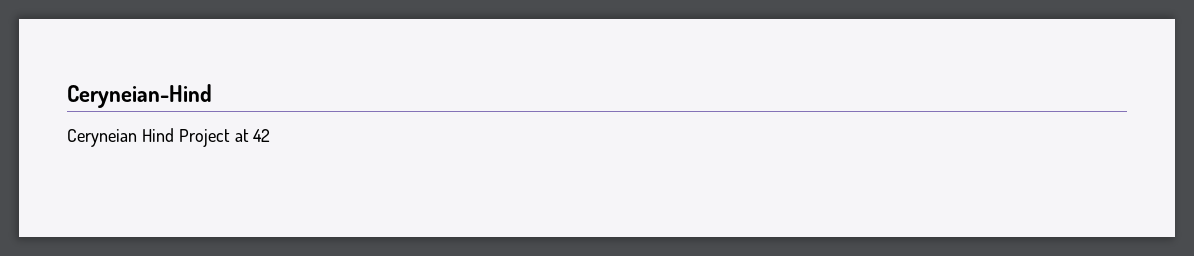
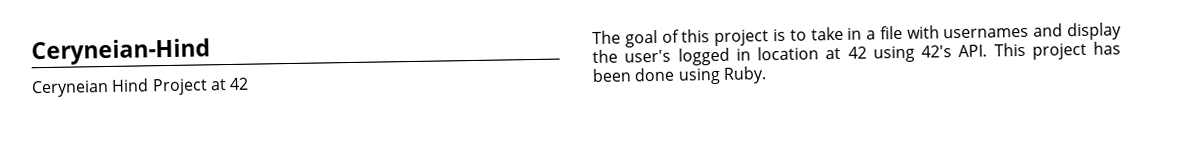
(271, 135) none -> [592,22,1122,48] [592,41,1121,66] [592,66,767,85] // The goal of this project is to take in a file with usernames and display the user's logged in location at 42 using 42's API. This project has been done using Ruby.

